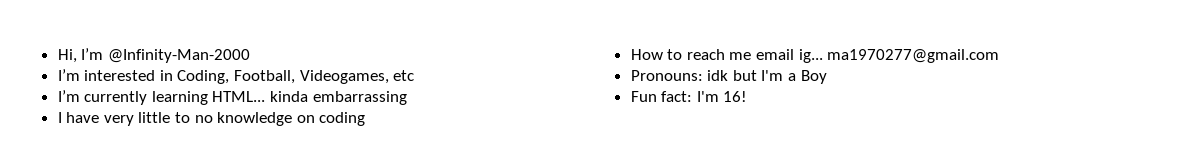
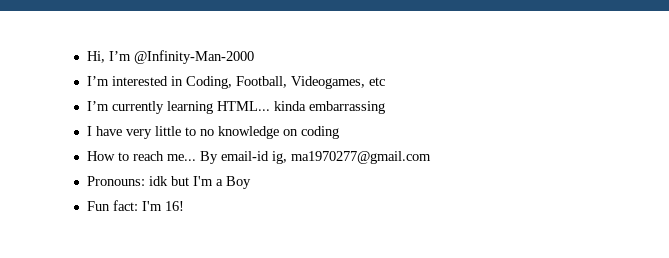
[729,49,823,63] me email ig... -> [166,151,287,164] me... By email-id ig,

